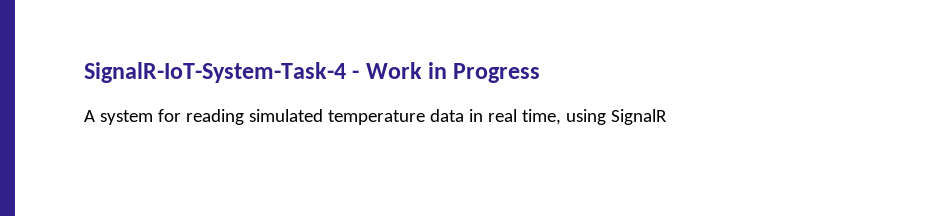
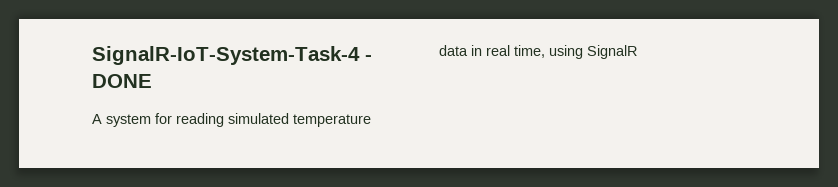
[365,62,541,83] Work in Progress -> [92,74,152,88] DONE

